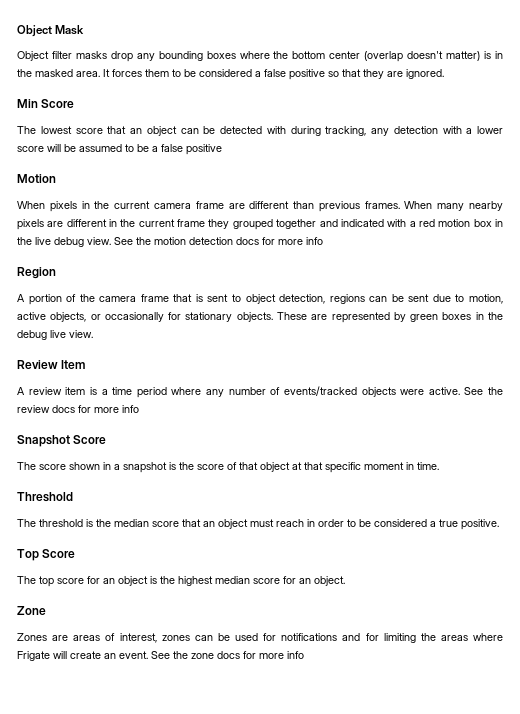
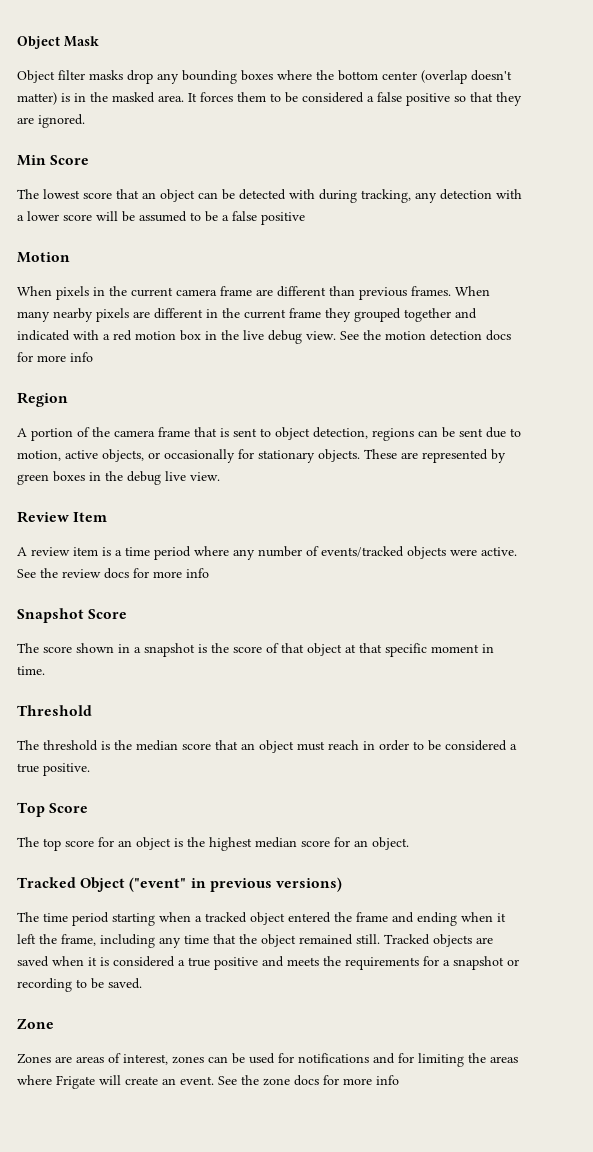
(345, 581) none -> [17,877,342,892] [17,912,506,926] [17,934,493,948] [17,956,519,970] [17,978,142,992] // Tracked Object ("event" in previous versions) // The time period starting when a tracked object entered the frame and ending when it left the frame, including any time that the object remained still. Tracked objects are saved when it is considered a true positive and meets the requirements for a snapshot or recording to be saved.

